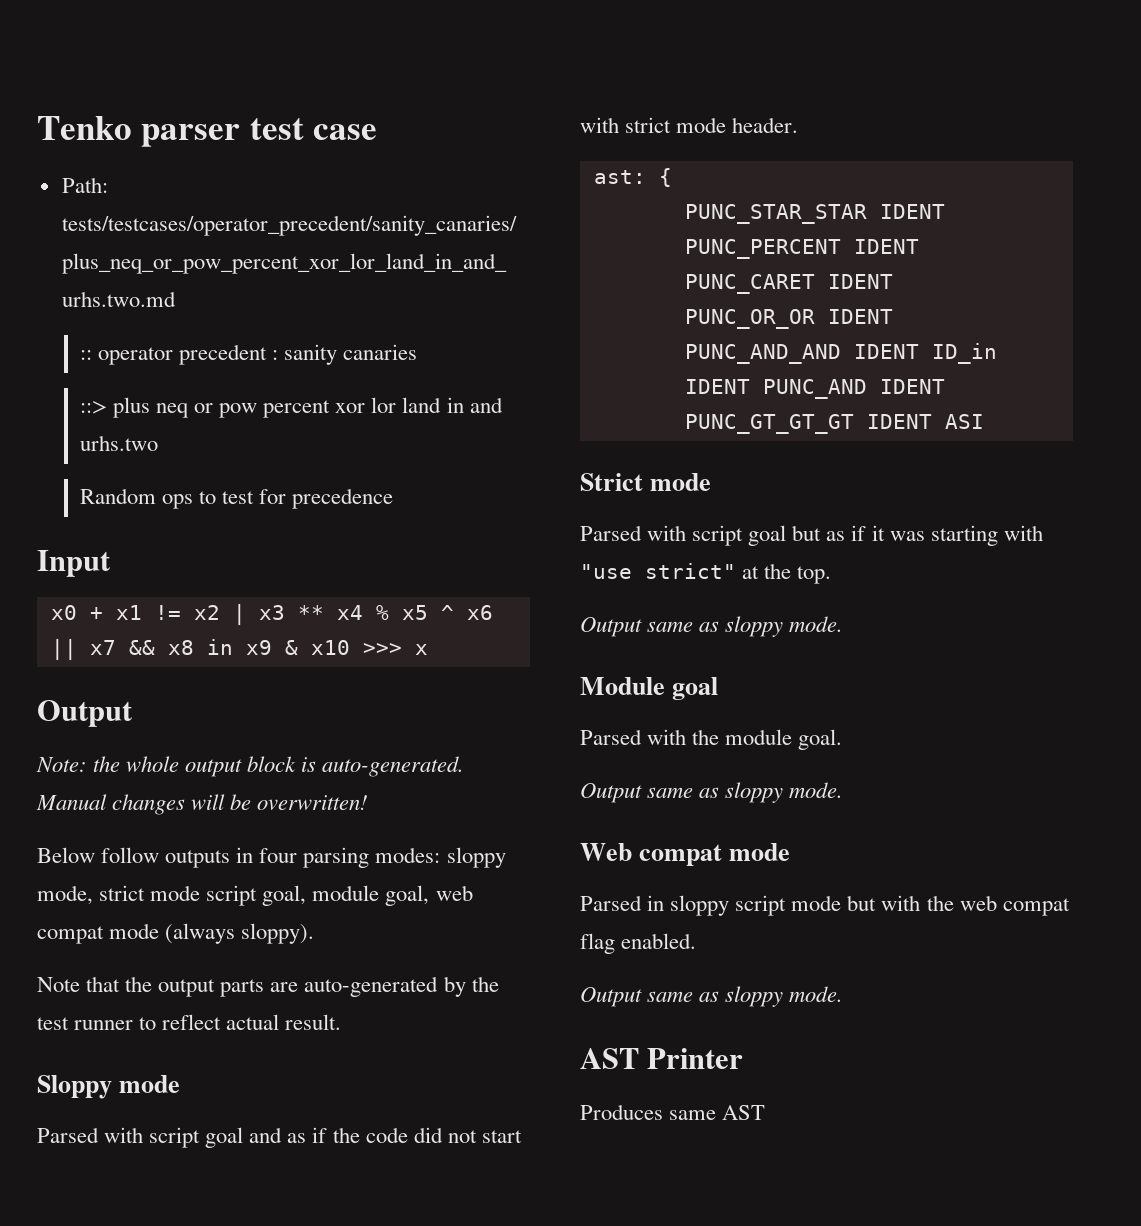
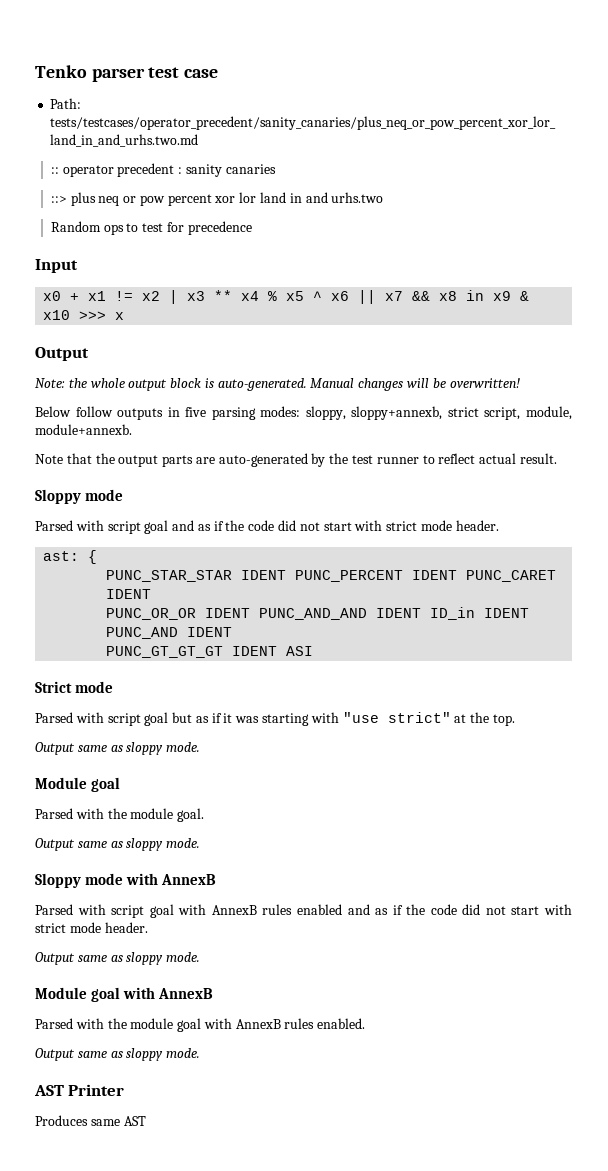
[259,848,298,863] four -> [185,407,207,417] five
[446,847,506,868] [37,885,473,906] [37,923,315,944] sloppy mode, strict mode script goal, module goal, web compat mode (always sloppy). -> [305,406,572,420] [35,424,132,435] sloppy, sloppy+annexb, strict script, module, module+annexb.
[580,843,791,866] [580,895,1070,916] [580,933,615,954] Web compat mode // Parsed in sloppy script mode but with the web compat flag -> [35,873,217,888] [35,904,572,918] [35,922,148,933] [35,952,201,965] [35,987,214,1002] [35,1018,315,1032] Sloppy mode with AnnexB // Parsed with script goal with AnnexB rules enabled and as if the code did not start with strict mode header. // Output same as sloppy mode. // Module goal with AnnexB // Parsed with the module goal with AnnexB rules

